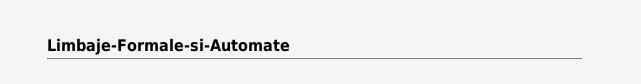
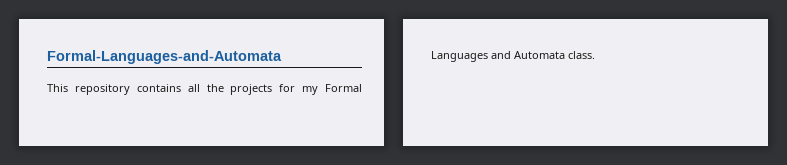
[47,38,290,55] Limbaje-Formale-si-Automate -> [47,50,282,64] [47,84,362,95] [431,51,595,62] Formal-Languages-and-Automata // This repository contains all the projects for my Formal Languages and Automata class.

